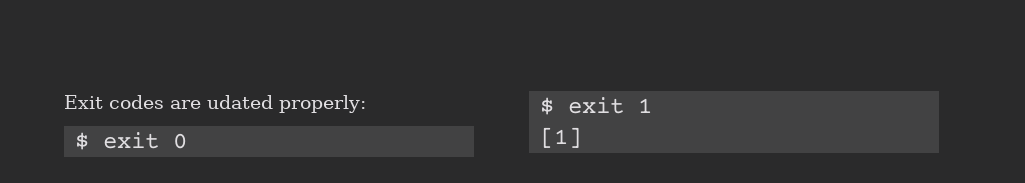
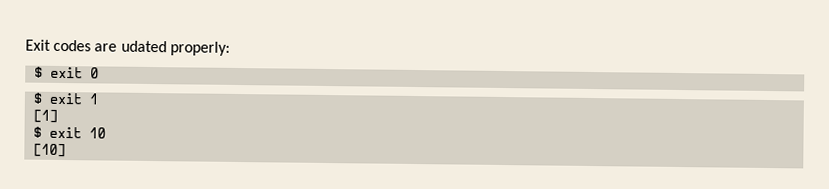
(583, 137) none -> [33,126,107,139] [33,143,67,158] // $ exit 10 // [10]

